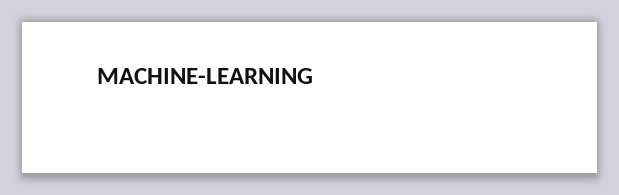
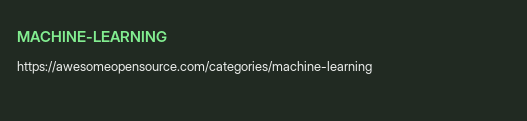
(313, 76) none -> [17,61,372,74] // https://awesomeopensource.com/categories/machine-learning

